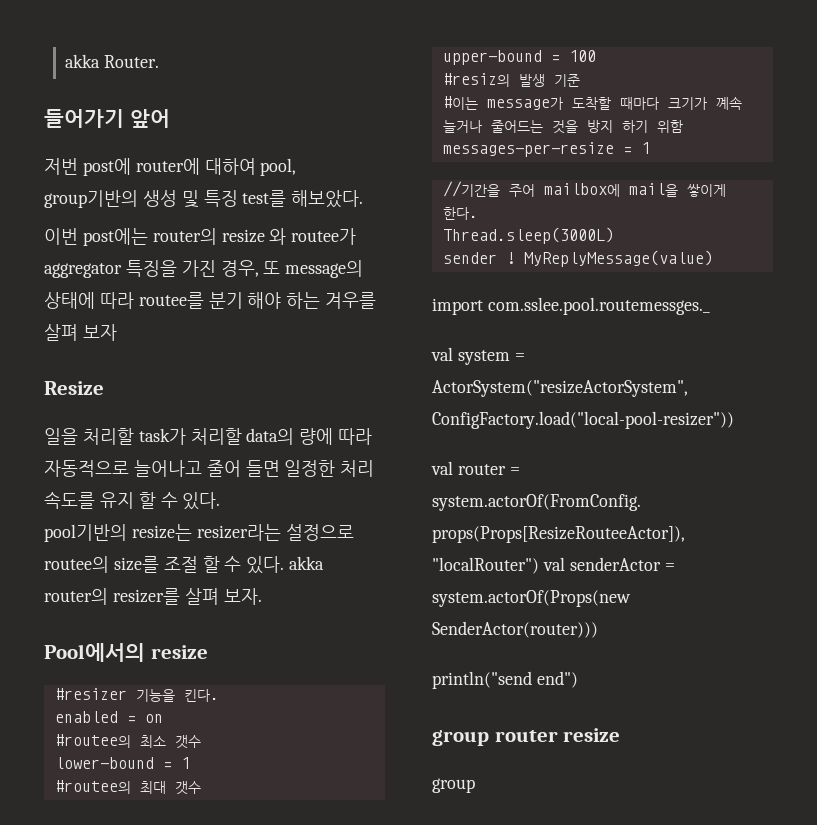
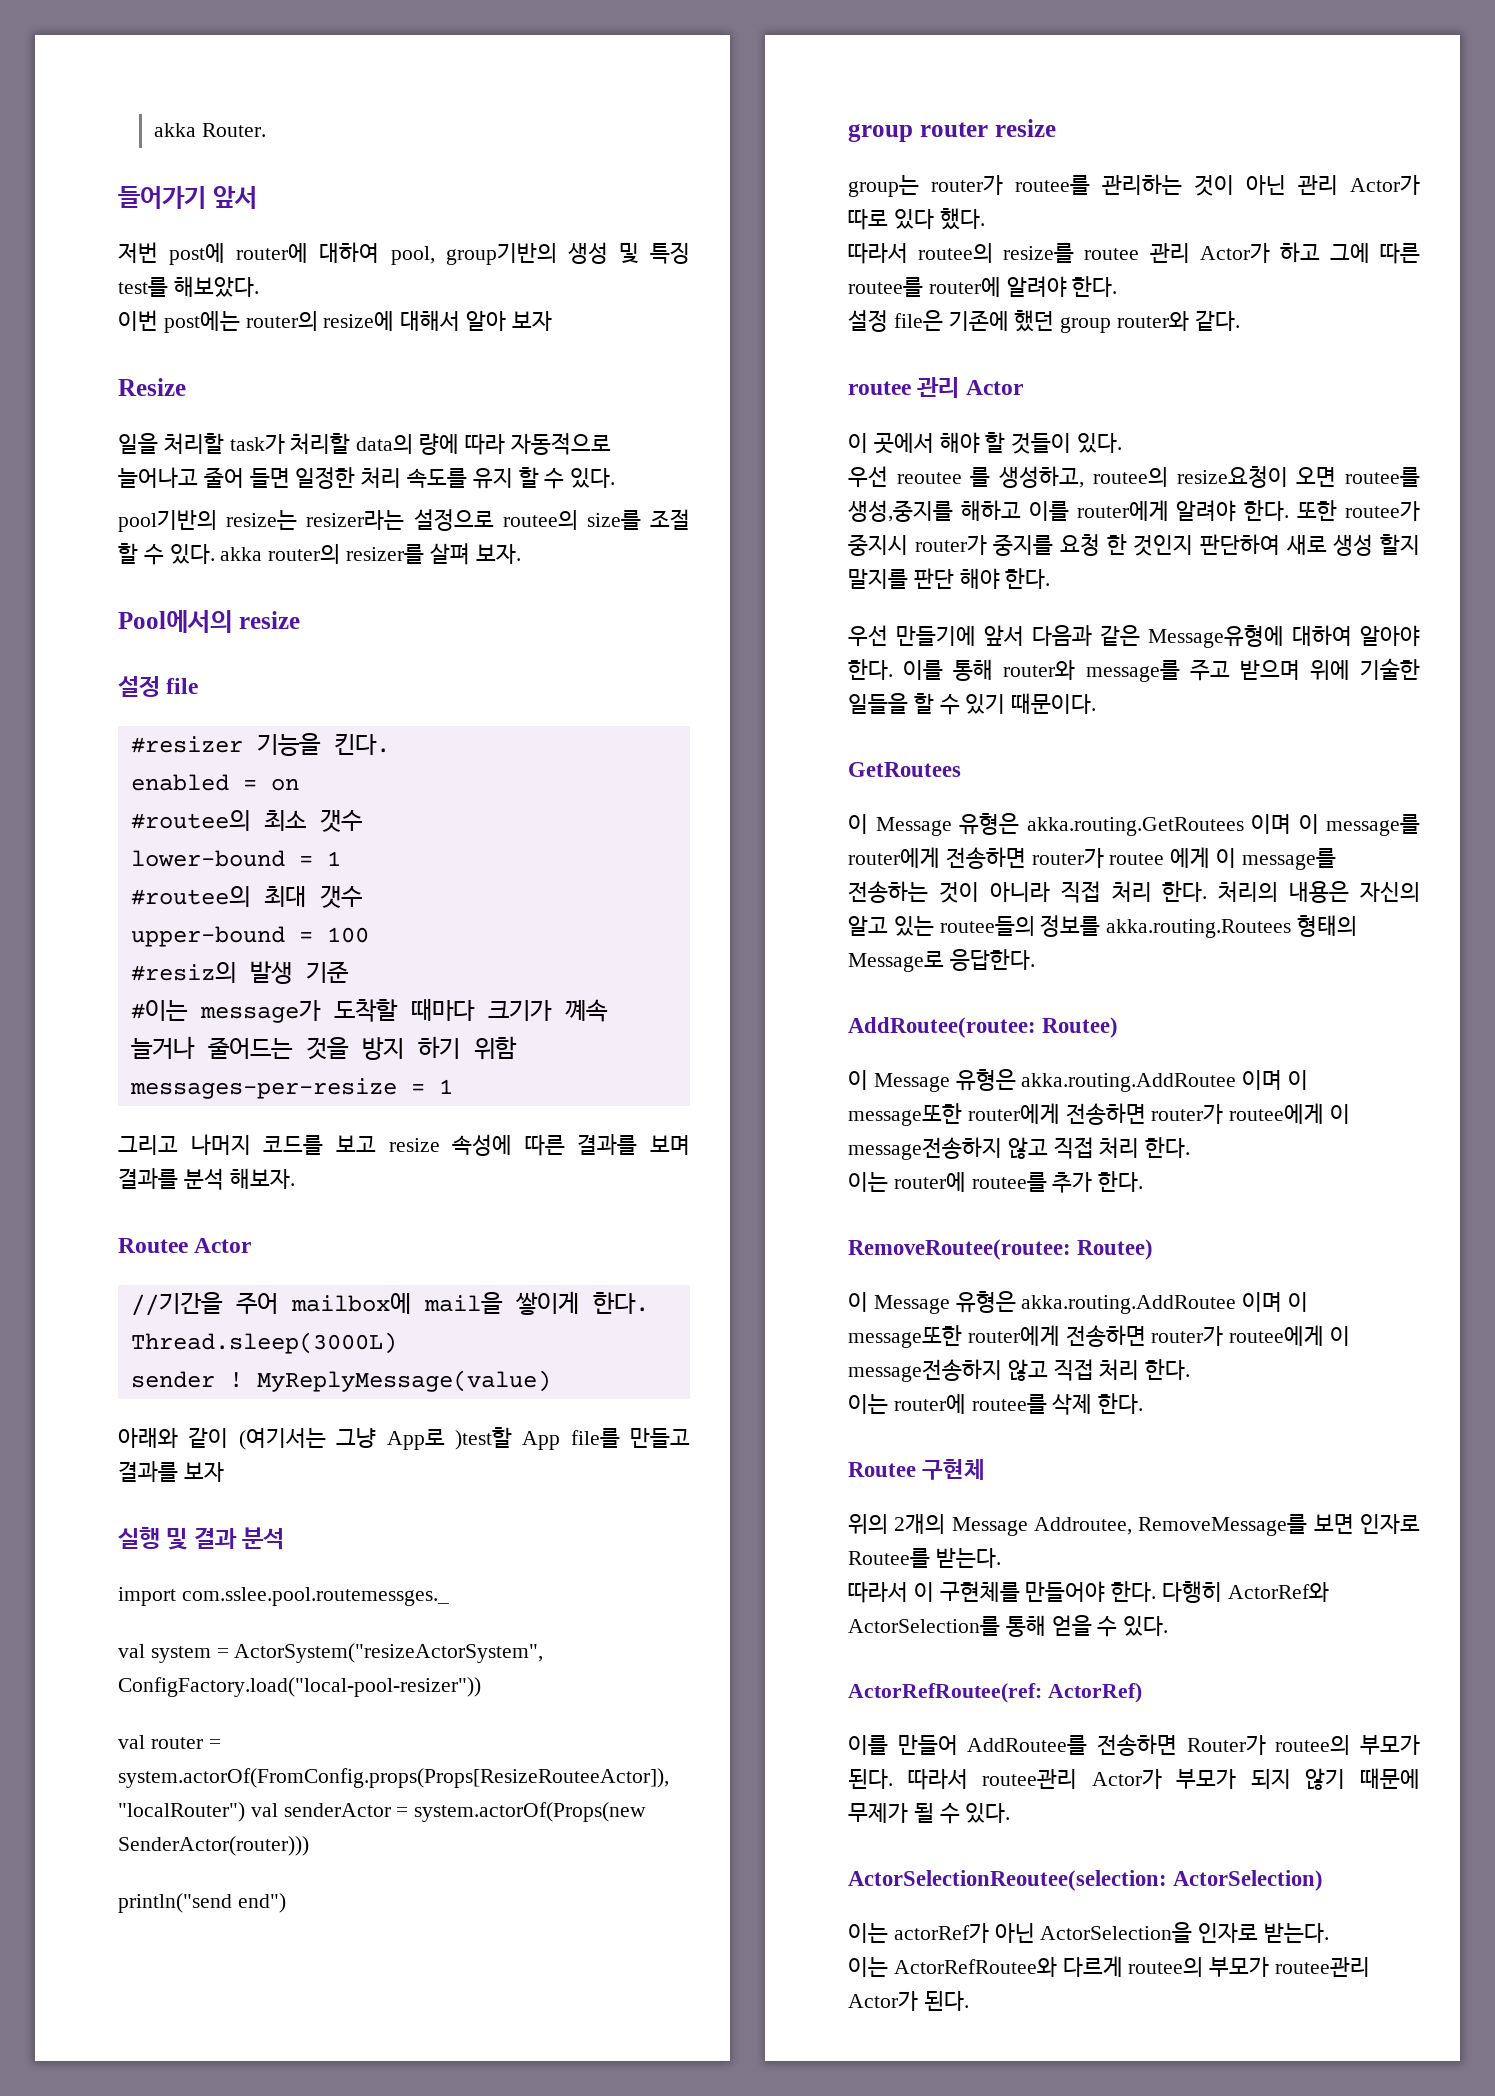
[129,109,170,128] 앞어 -> [212,186,257,209] 앞서
[221,228,357,245] [44,260,364,278] [44,292,377,309] [44,324,78,341] resize 와 routee가 aggregator 특징을 가진 경우, 또 message의 상태에 따라 routee를 분기 해야 하는 겨우를 살펴 -> [323,310,507,331] resize에 대해서 알아
(208, 652) none -> [118,676,199,697] // 설정 file
(650, 148) none -> [118,1134,690,1156] [118,1168,295,1190] [118,1238,252,1253] // 그리고 나머지 코드를 보고 resize 속성에 따른 결과를 보며 결과를 분석 해보자. // Routee Actor
(713, 258) none -> [118,1427,690,1450] [118,1461,224,1482] [118,1527,285,1550] // 아래와 같이 (여기서는 그냥 App로 )test할 App file를 만들고 결과를 보자 // 실행 및 결과 분석
[432,778,475,793] group -> [848,174,1420,197] [848,208,985,230] [848,242,1420,264] [848,276,1118,298] [848,310,1240,333] [848,377,1023,398] [848,432,1123,454] [848,466,1420,488] [848,500,1420,522] [848,534,1420,556] [848,568,1051,590] [848,625,1420,648] [848,658,1420,682] [848,693,1097,715] [848,762,961,777] [848,813,1420,836] [848,847,1336,870] [848,881,1420,903] [848,915,1358,938] [848,949,1035,972] [848,1017,1119,1038] [848,1069,1309,1092] [848,1103,1351,1126] [848,1137,1191,1160] [848,1171,1144,1193] [848,1239,1154,1260] [848,1291,1309,1314] [848,1325,1351,1348] [848,1359,1191,1382] [848,1393,1144,1415] [848,1459,986,1480] [848,1514,1420,1536] [848,1548,1001,1568] [848,1581,1329,1603] [848,1615,1169,1637] [848,1683,1142,1703] [848,1734,1420,1756] [848,1768,1420,1790] [848,1803,1011,1824] [848,1870,1324,1891] [848,1922,1330,1943] [848,1956,1371,1977] [848,1991,969,2011] group는 router가 routee를 관리하는 것이 아닌 관리 Actor가 따로 있다 했다. // 따라서 routee의 resize를 routee 관리 Actor가 하고 그에 따른 routee를 router에 알려야 한다. // 설정 file은 기존에 했던 group router와 같다. // routee 관리 Actor // 이 곳에서 해야 할 것들이 있다. // 우선 reoutee 를 생성하고, routee의 resize요청이 오면 routee를 생성,중지를 해하고 이를 router에게 알려야 한다. 또한 routee가 중지시 router가 중지를 요청 한 것인지 판단하여 새로 생성 할지 말지를 판단 해야 한다. // 우선 만들기에 앞서 다음과 같은 Message유형에 대하여 알아야 한다. 이를 통해 router와 message를 주고 받으며 위에 기술한 일들을 할 수 있기 때문이다. // GetRoutees // 이 Message 유형은 akka.routing.GetRoutees 이며 이 message를 router에게 전송하면 router가 routee 에게 이 message를 전송하는 것이 아니라 직접 처리 한다. 처리의 내용은 자신의 알고 있는 routee들의 정보를 akka.routing.Routees 형태의 Message로 응답한다. // AddRoutee(routee: Routee) // 이 Message 유형은 akka.routing.AddRoutee 이며 이 message또한 router에게 전송하면 router가 routee에게 이 message전송하지 않고 직접 처리 한다. // 이는 router에 routee를 추가 한다. // RemoveRoutee(routee: Routee) // 이 Message 유형은 akka.routing.AddRoutee 이며 이 message또한 router에게 전송하면 router가 routee에게 이 message전송하지 않고 직접 처리 한다. // 이는 router에 routee를 삭제 한다. // Routee 구현체 // 위의 2개의 Message Addroutee, RemoveMessage를 보면 인자로 Routee를 받는다. // 따라서 이 구현체를 만들어야 한다. 다행히 ActorRef와 ActorSelection를 통해 얻을 수 있다. // ActorRefRoutee(ref: ActorRef) // 이를 만들어 AddRoutee를 전송하면 Router가 routee의 부모가 된다. 따라서 routee관리 Actor가 부모가 되지 않기 때문에 무제가 될 수 있다. // ActorSelectionReoutee(selection: ActorSelection) // 이는 actorRef가 아닌 ActorSelection을 인자로 받는다. // 이는 ActorRefRoutee와 다르게 routee의 부모가 routee관리 Actor가 된다.

